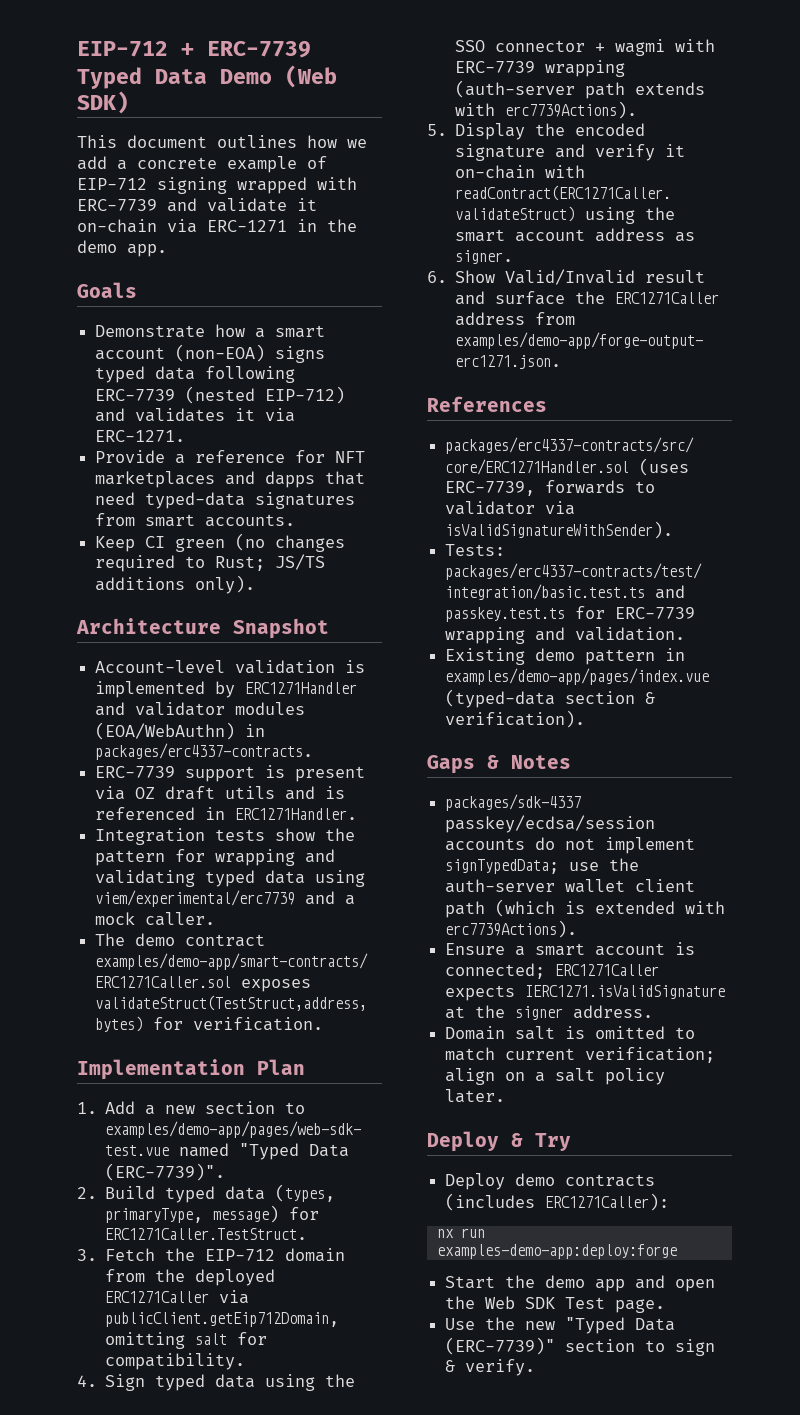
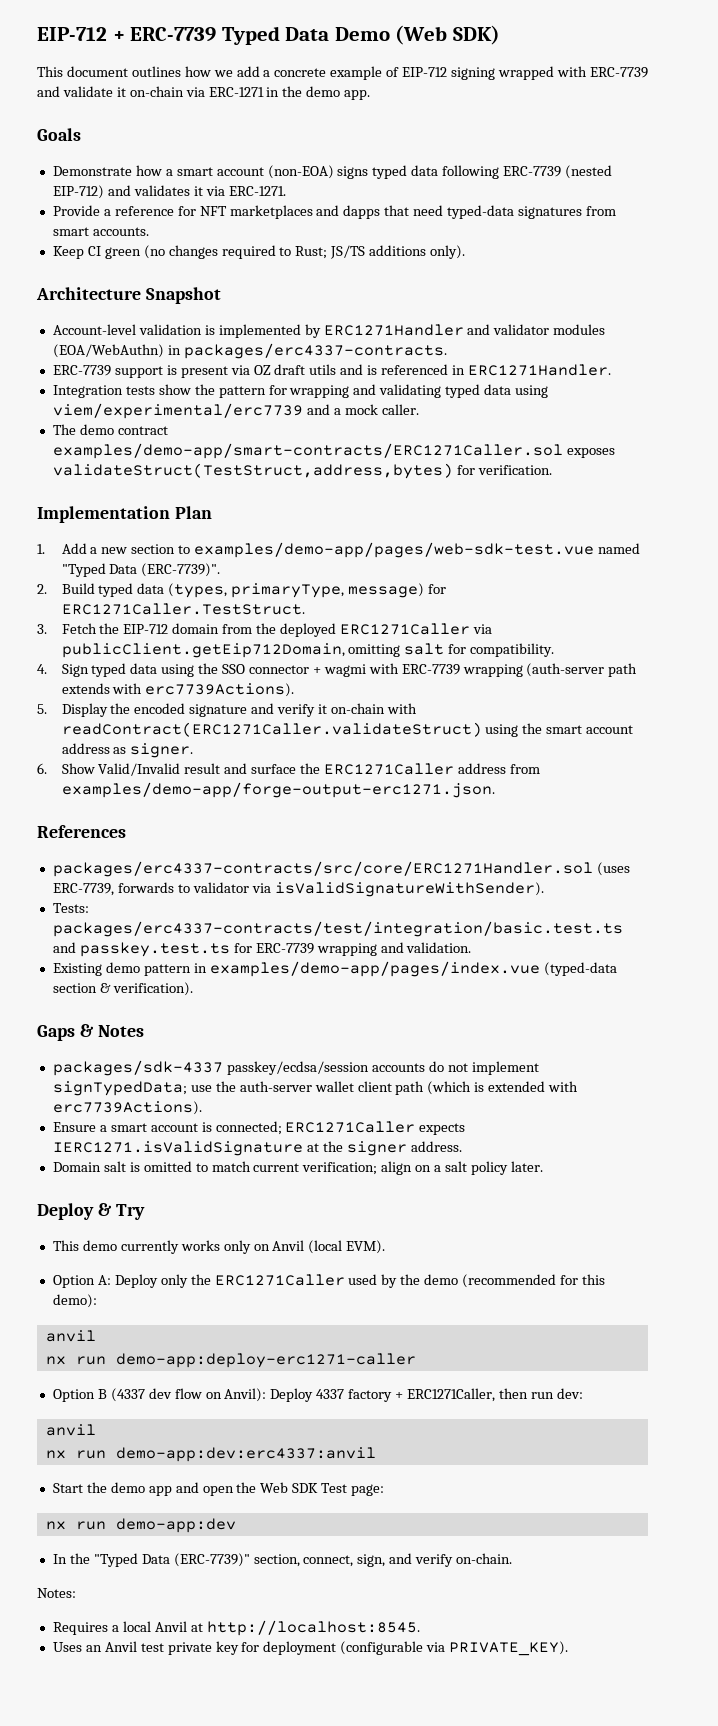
[445,1173,656,1190] [445,1193,670,1211] [436,1228,485,1238] [436,1244,677,1259] Deploy demo contracts (includes ERC1271Caller): // nx run examples-demo-app:deploy:forge -> [52,1240,386,1254] [52,1274,605,1288] [52,1294,97,1308] [45,1330,96,1342] [45,1353,416,1368] [52,1388,583,1402] [45,1424,96,1436] [45,1447,376,1462] This demo currently works only on Anvil (local EVM). // Option A: Deploy only the ERC1271Caller used by the demo (recommended for this demo): // anvil // nx run demo-app:deploy-erc1271-caller // Option B (4337 dev flow on Anvil): Deploy 4337 factory + ERC1271Caller, then run dev: // anvil // nx run demo-app:dev:erc4337:anvil
[615,1299,666,1313] [445,1317,676,1334] [445,1337,716,1356] [445,1359,536,1376] page. // Use the new "Typed Data (ERC-7739)" section to sign & verify. -> [351,1484,385,1496] [45,1518,236,1533] [52,1553,513,1567] [37,1588,76,1598] [52,1620,420,1636] [52,1641,569,1656] page: // nx run demo-app:dev // In the "Typed Data (ERC-7739)" section, connect, sign, and verify on-chain. // Notes: // Requires a local Anvil at http://localhost:8545. // Uses an Anvil test private key for deployment (configurable via PRIVATE_KEY).

